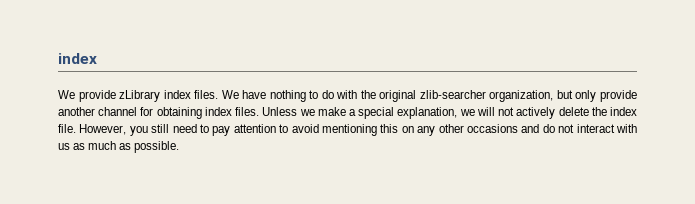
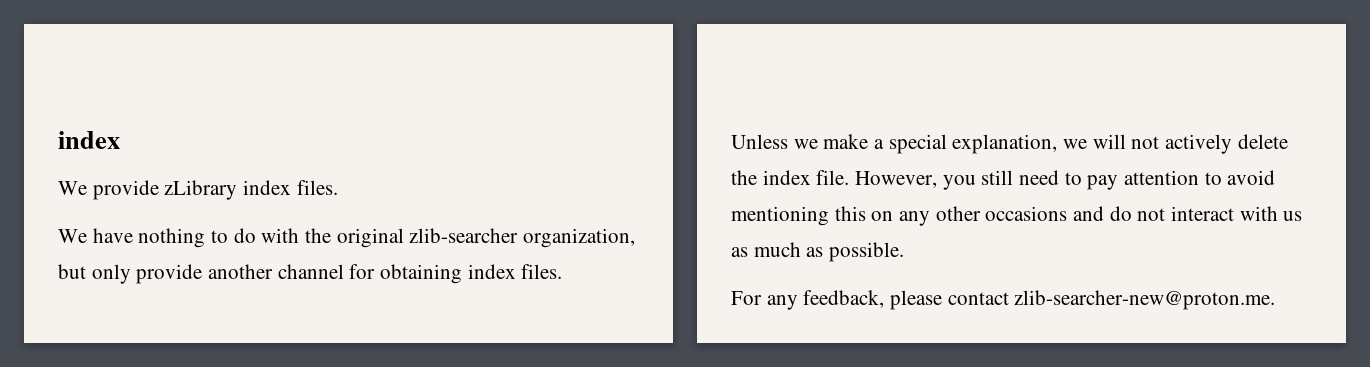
(219, 94) none -> (338, 187) //
(260, 111) none -> (563, 271) //
(180, 147) none -> [731,290,1276,310] // For any feedback, please contact zlib-searcher-new@proton.me.

